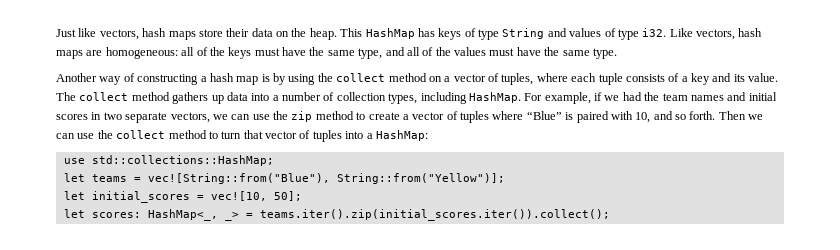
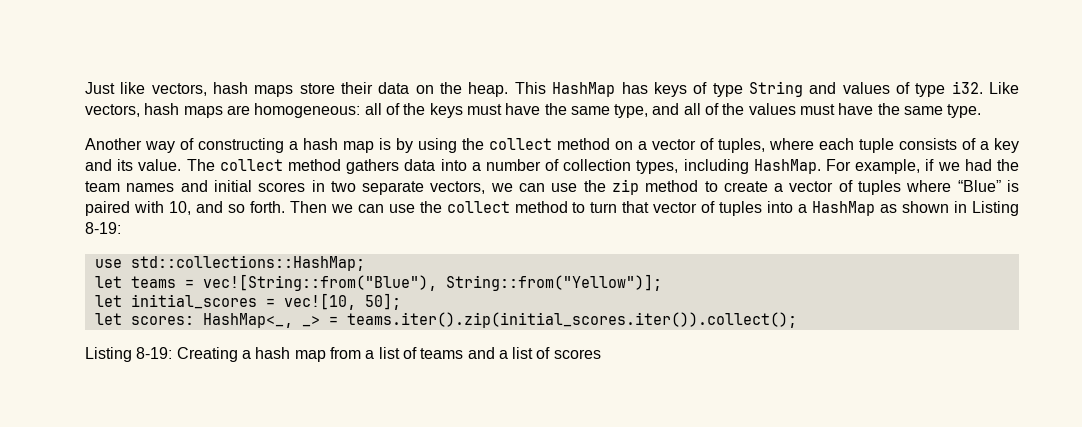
[211,95,224,104] up -> (400, 166) none
[375,130,428,141] HashMap: -> [812,201,1020,216] [85,222,121,234] HashMap as shown in Listing 8-19:
(610, 215) none -> [85,347,601,362] // Listing 8-19: Creating a hash map from a list of teams and a list of scores

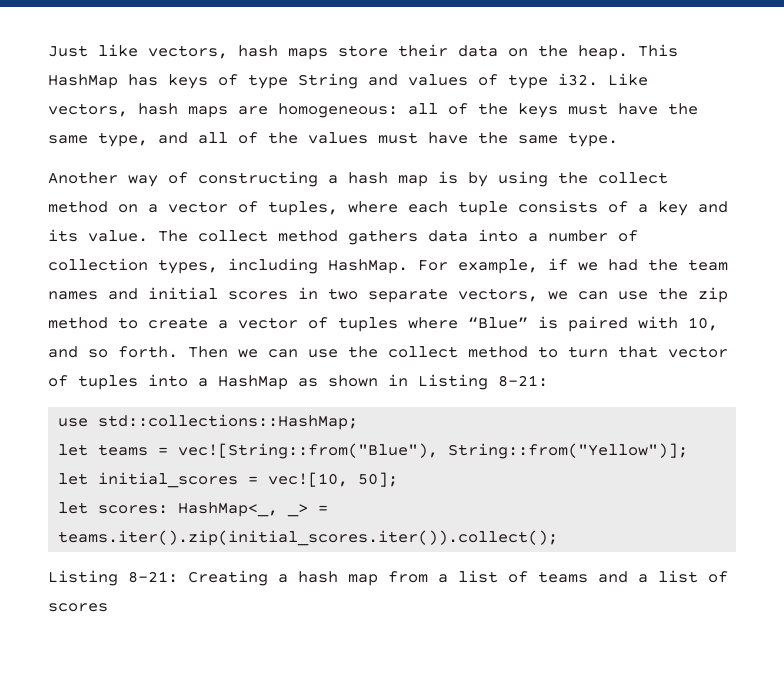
[85,222,121,234] 8-19: -> [498,375,548,387] 8-21:
[136,347,173,359] 8-19: -> [128,571,178,583] 8-21:

